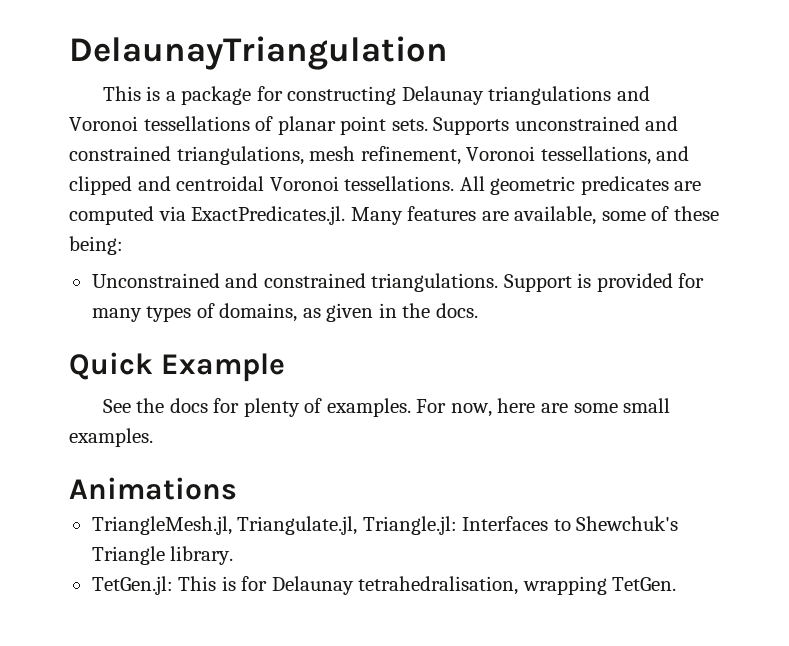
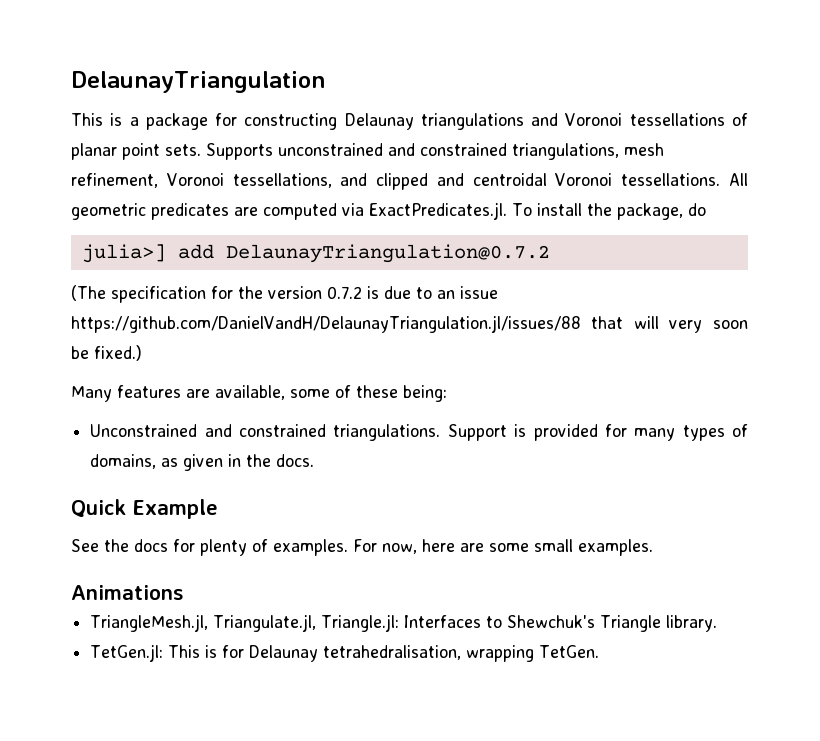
(346, 215) none -> [512,203,706,220] [81,244,550,263] [71,285,498,303] [71,315,748,333] [71,345,142,361] To install the package, do // julia>] add DelaunayTriangulation@0.7.2 // (The specification for the version 0.7.2 is due to an issue https://github.com/DanielVandH/DelaunayTriangulation.jl/issues/88 that will very soon be fixed.) //

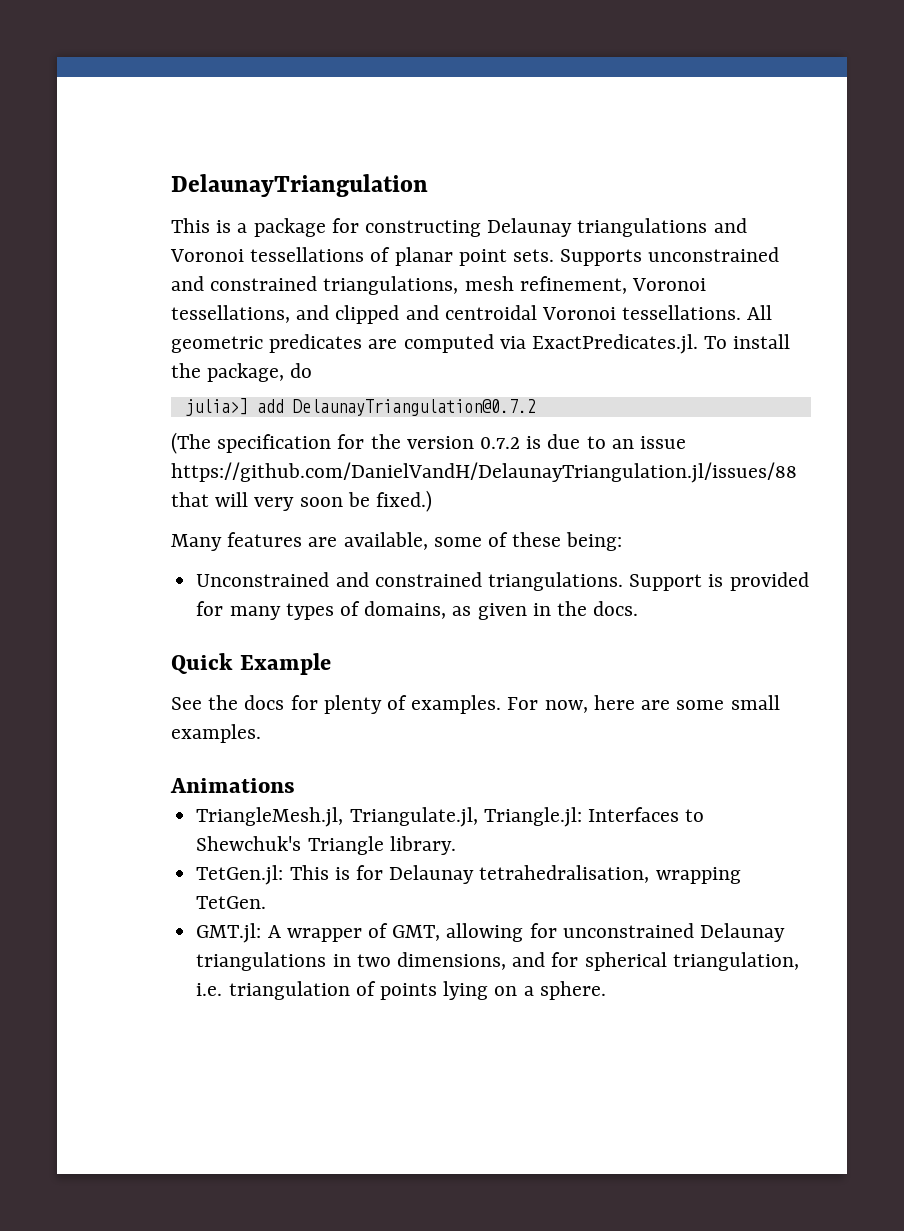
(600, 651) none -> [196,923,785,943] [196,952,799,971] [196,981,606,1000] // GMT.jl: A wrapper of GMT, allowing for unconstrained Delaunay triangulations in two dimensions, and for spherical triangulation, i.e. triangulation of points lying on a sphere.

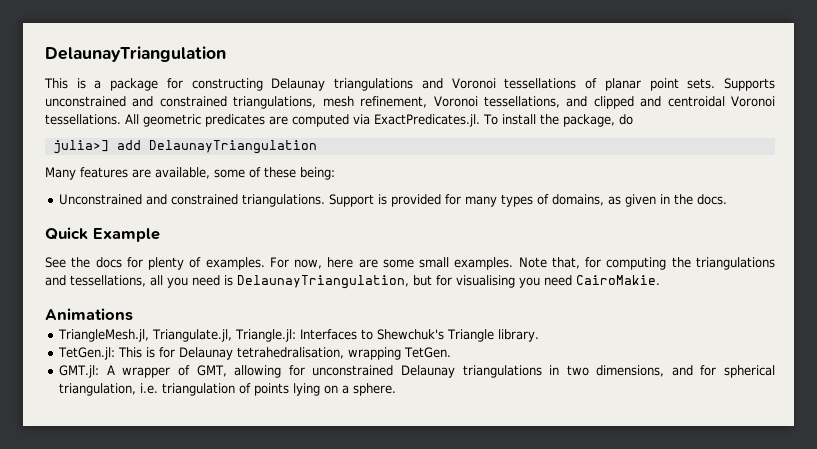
[292,399,536,416] [171,432,687,454] [171,462,797,483] [171,490,433,512] DelaunayTriangulation@0.7.2 // (The specification for the version 0.7.2 is due to an issue https://github.com/DanielVandH/DelaunayTriangulation.jl/issues/88 that will very soon be fixed.) -> [148,140,317,154] DelaunayTriangulation
(261, 733) none -> [518,257,775,270] [45,275,660,289] Note that, for computing the triangulations and tessellations, all you need is DelaunayTriangulation, but for visualising you need CairoMakie.

